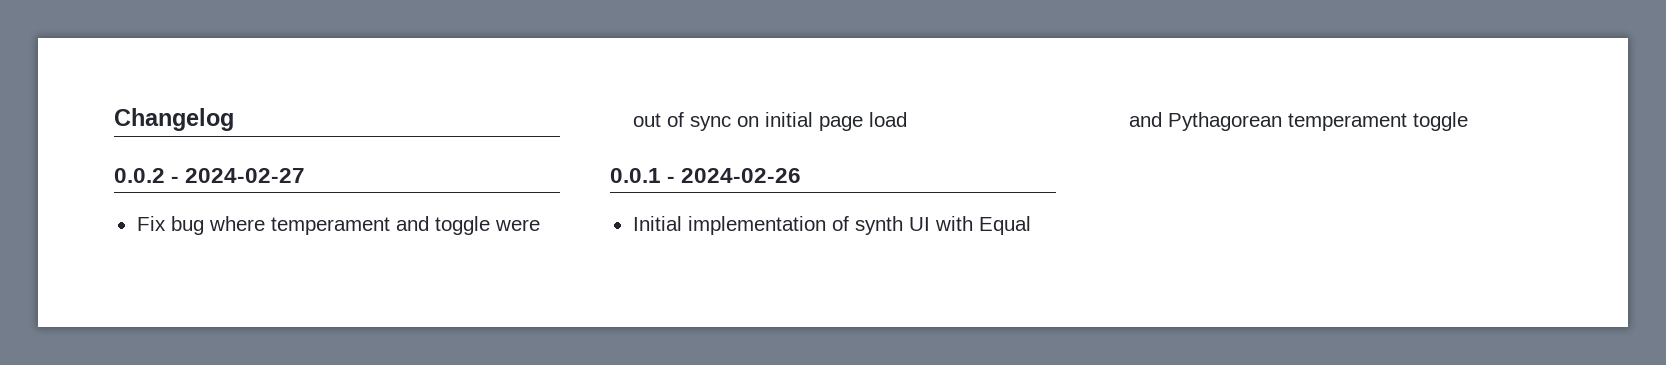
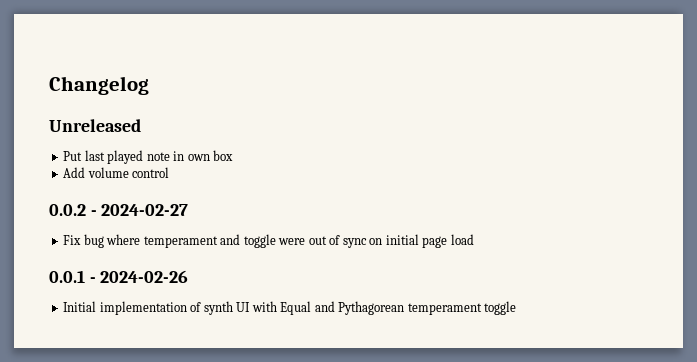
(234, 119) none -> [49,119,141,132] [63,150,234,164] [63,167,170,178] // Unreleased // Put last played note in own box // Add volume control

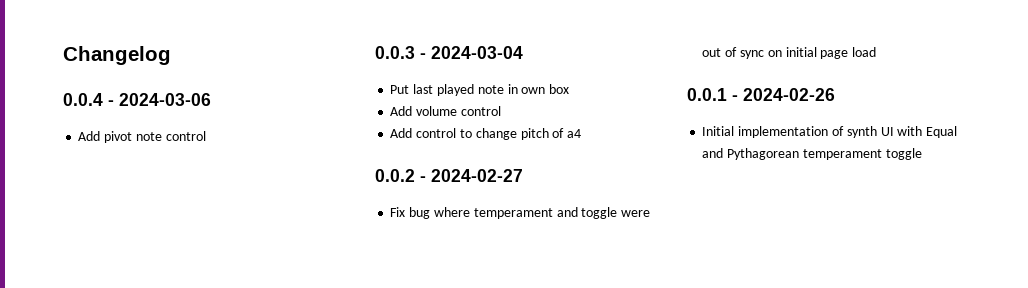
[49,119,141,132] Unreleased -> [63,93,211,106] [78,131,206,143] [375,46,523,59] 0.0.4 - 2024-03-06 // Add pivot note control // 0.0.3 - 2024-03-04
(170, 172) none -> [390,128,582,140] // Add control to change pitch of a4

